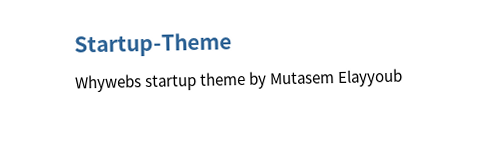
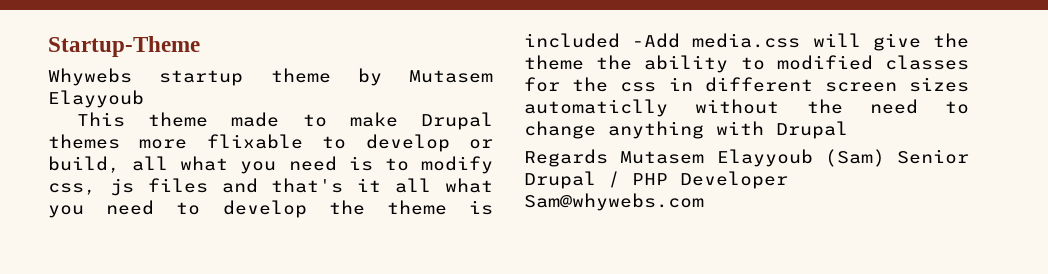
(404, 78) none -> [77,112,494,130] [48,134,493,152] [48,156,494,174] [48,178,493,196] [48,200,494,218] [524,33,969,51] [524,55,969,73] [524,77,969,92] [524,99,969,117] [524,121,848,139] [524,149,969,167] [524,171,788,189] [524,193,704,211] // This theme made to make Drupal themes more flixable to develop or build, all what you need is to modify css, js files and that's it all what you need to develop the theme is included -Add media.css will give the theme the ability to modified classes for the css in different screen sizes automaticlly without the need to change anything with Drupal // Regards Mutasem Elayyoub (Sam) Senior Drupal / PHP Developer Sam@whywebs.com

